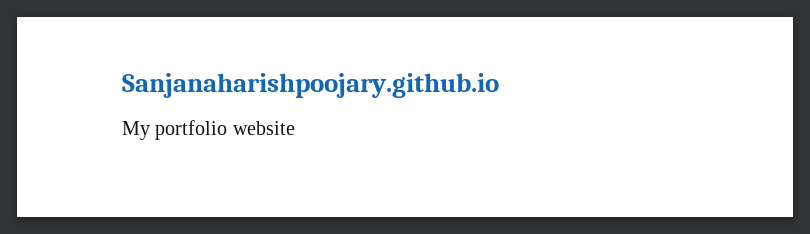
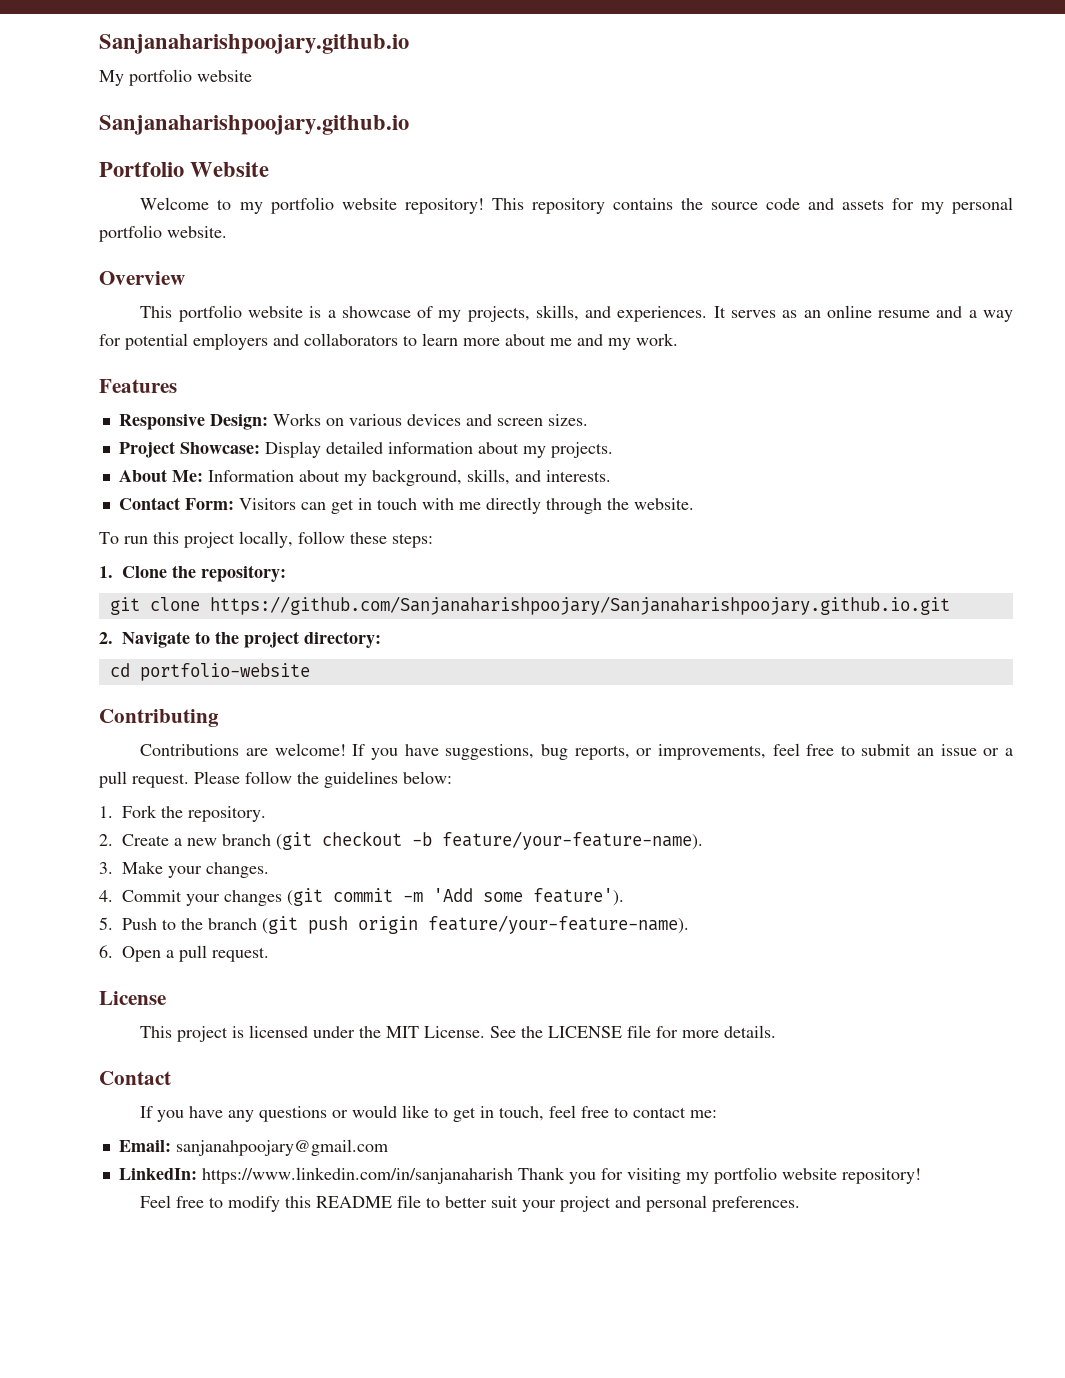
(295, 128) none -> [99,115,409,135] [99,162,270,177] [140,197,1013,214] [99,225,227,242] [99,271,185,285] [140,305,1013,322] [99,333,678,350] [99,379,177,393] [118,413,588,430] [118,441,613,458] [118,469,611,486] [118,497,694,514] [99,531,433,548] [99,565,286,582] [109,596,950,615] [99,631,381,648] [109,663,310,681] [99,709,219,727] [140,743,1014,760] [99,771,452,788] [99,805,266,822] [99,831,703,850] [99,861,269,878] [99,888,624,906] [99,915,689,934] [99,945,269,962] [99,991,166,1005] [140,1025,777,1042] [99,1071,171,1085] [140,1105,718,1122] [118,1139,388,1156] [118,1167,921,1184] [140,1195,801,1212] // Sanjanaharishpoojary.github.io // Portfolio Website // Welcome to my portfolio website repository! This repository contains the source code and assets for my personal portfolio website. // Overview // This portfolio website is a showcase of my projects, skills, and experiences. It serves as an online resume and a way for potential employers and collaborators to learn more about me and my work. // Features // Responsive Design: Works on various devices and screen sizes. // Project Showcase: Display detailed information about my projects. // About Me: Information about my background, skills, and interests. // Contact Form: Visitors can get in touch with me directly through the website. // To run this project locally, follow these steps: // 1. Clone the repository: // git clone https://github.com/Sanjanaharishpoojary/Sanjanaharishpoojary.github.io.git // 2. Navigate to the project directory: // cd portfolio-website // Contributing // Contributions are welcome! If you have suggestions, bug reports, or improvements, feel free to submit an issue or a pull request. Please follow the guidelines below: // 1. Fork the repository. // 2. Create a new branch (git checkout -b feature/your-feature-name). // 3. Make your changes. // 4. Commit your changes (git commit -m 'Add some feature'). // 5. Push to the branch (git push origin feature/your-feature-name). // 6. Open a pull request. // License // This project is licensed under the MIT License. See the LICENSE file for more details. // Contact // If you have any questions or would like to get in touch, feel free to contact me: // Email: sanjanahpoojary@gmail.com // LinkedIn: https://www.linkedin.com/in/sanjanaharish Thank you for visiting my portfolio website repository! // Feel free to modify this README file to better suit your project and personal preferences.

